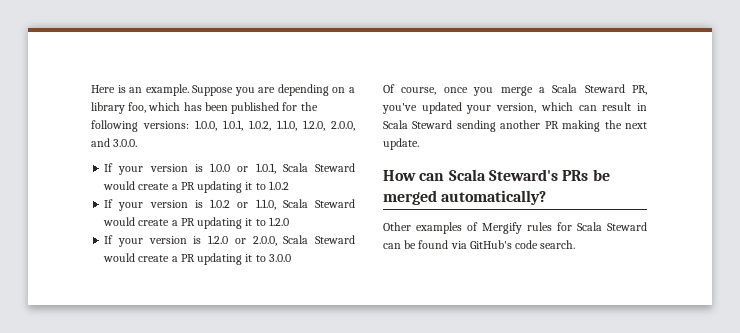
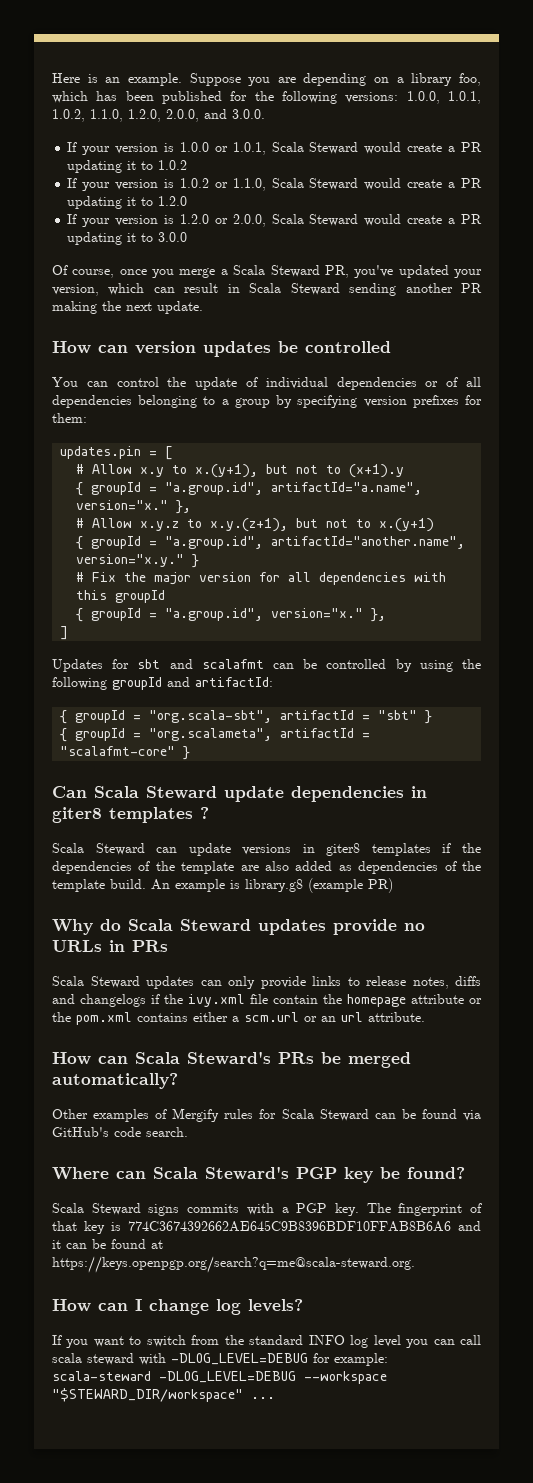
(419, 144) none -> [52,341,391,357] [52,377,482,390] [52,395,483,408] [52,413,87,423] [60,446,174,460] [76,464,405,478] [76,482,423,496] [76,500,192,514] [76,518,435,532] [76,536,466,550] [76,554,200,568] [76,572,447,585] [76,590,166,603] [76,608,387,622] [60,626,69,640] [52,659,481,672] [52,677,273,690] [60,710,433,724] [60,728,371,742] [60,746,191,760] [52,786,427,802] [52,807,209,823] [52,843,481,856] [52,861,481,874] [52,878,393,893] [52,919,425,935] [52,940,168,952] [52,976,481,989] [52,994,482,1007] [52,1012,425,1025] // How can version updates be controlled // You can control the update of individual dependencies or of all dependencies belonging to a group by specifying version prefixes for them: // updates.pin = [ // # Allow x.y to x.(y+1), but not to (x+1).y // { groupId = "a.group.id", artifactId="a.name", version="x." }, // # Allow x.y.z to x.y.(z+1), but not to x.(y+1) // { groupId = "a.group.id", artifactId="another.name", version="x.y." } // # Fix the major version for all dependencies with this groupId // { groupId = "a.group.id", version="x." }, // ] // Updates for sbt and scalafmt can be controlled by using the following groupId and artifactId: // { groupId = "org.scala-sbt", artifactId = "sbt" } // { groupId = "org.scalameta", artifactId = "scalafmt-core" } // Can Scala Steward update dependencies in giter8 templates ? // Scala Steward can update versions in giter8 templates if the dependencies of the template are also added as dependencies of the template build. An example is library.g8 (example PR) // Why do Scala Steward updates provide no URLs in PRs // Scala Steward updates can only provide links to release notes, diffs and changelogs if the ivy.xml file contain the homepage attribute or the pom.xml contains either a scm.url or an url attribute.
(576, 244) none -> [52,1166,465,1183] [52,1203,482,1216] [52,1220,481,1234] [52,1239,163,1249] [52,1256,415,1273] [52,1299,303,1315] [52,1335,481,1348] [52,1353,388,1366] [52,1371,387,1384] [52,1388,275,1402] // Where can Scala Steward's PGP key be found? // Scala Steward signs commits with a PGP key. The fingerprint of that key is 774C3674392662AE645C9B8396BDF10FFAB8B6A6 and it can be found at https://keys.openpgp.org/search?q=me@scala-steward.org. // How can I change log levels? // If you want to switch from the standard INFO log level you can call scala steward with -DLOG_LEVEL=DEBUG for example: scala-steward -DLOG_LEVEL=DEBUG --workspace "$STEWARD_DIR/workspace" ...

